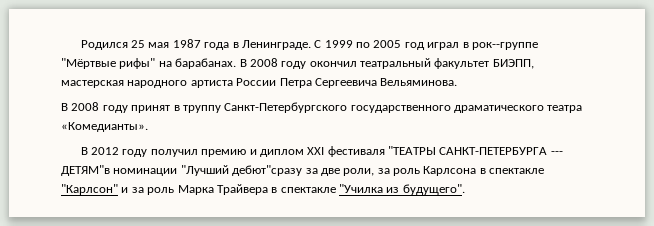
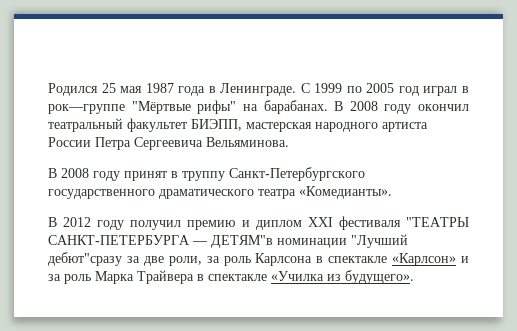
[471,42,538,50] рок--группе -> [48,104,125,114] рок—группе
[550,151,563,155] --- -> [192,241,208,245] —
[61,184,118,195] "Карлсон" -> [392,253,457,266] «Карлсон»
[339,184,465,195] "Училка из будущего". -> [271,270,414,284] «Училка из будущего».

